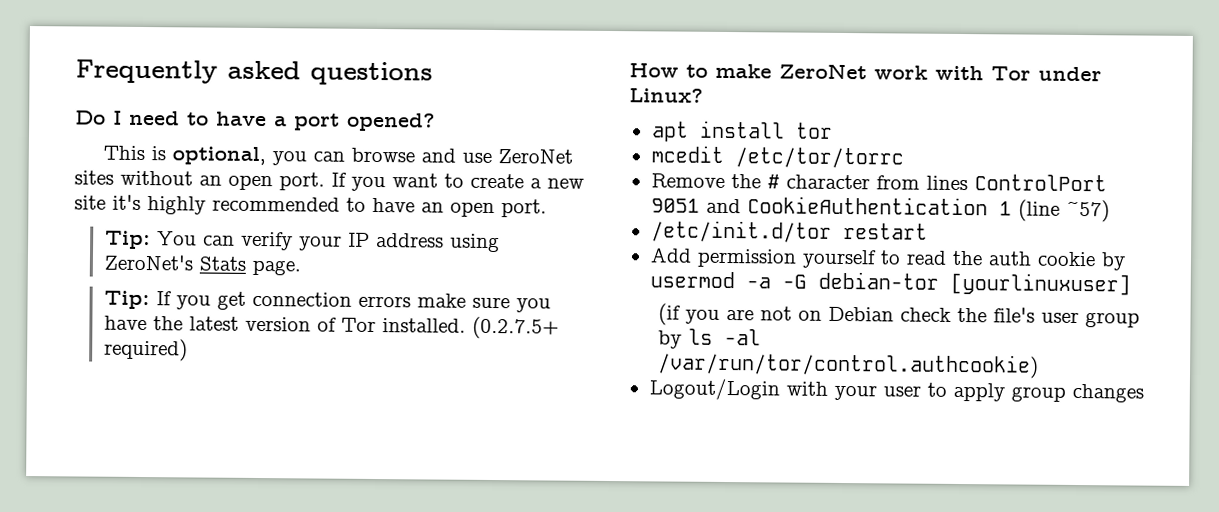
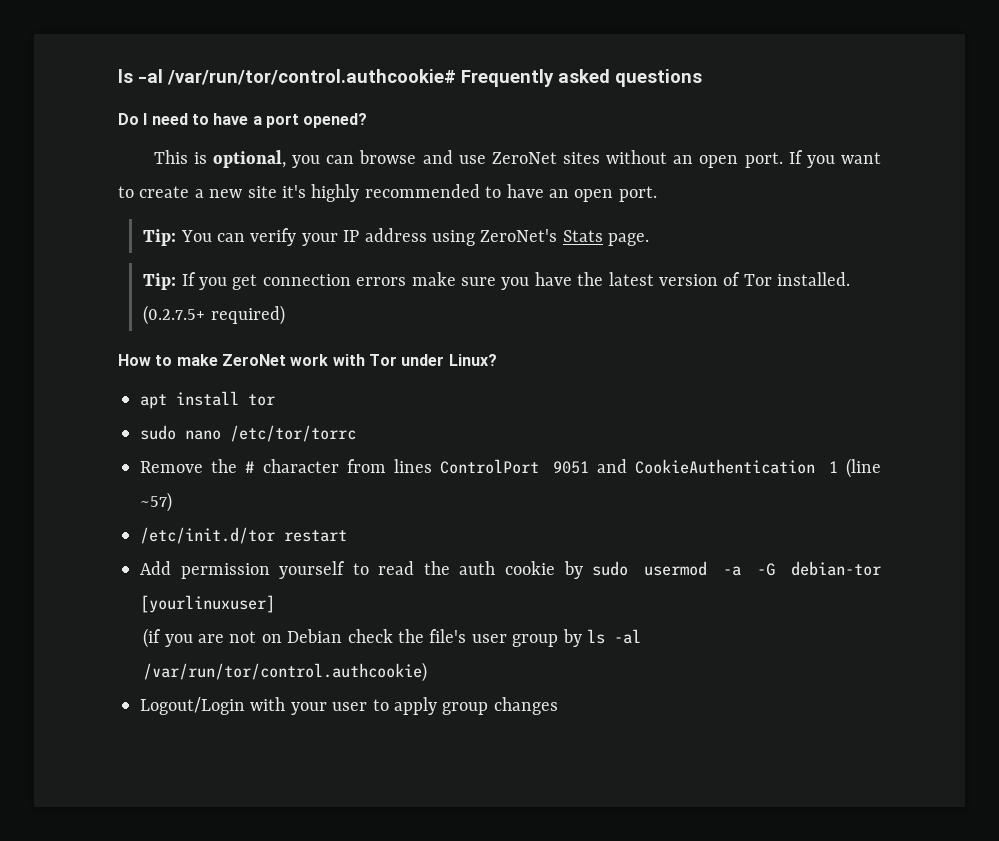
(75, 71) none -> [118,69,456,85] ls -al /var/run/tor/control.authcookie#
[650,145,724,163] mcedit -> [140,425,221,440] sudo nano
(1126, 261) none -> [592,561,629,576] sudo

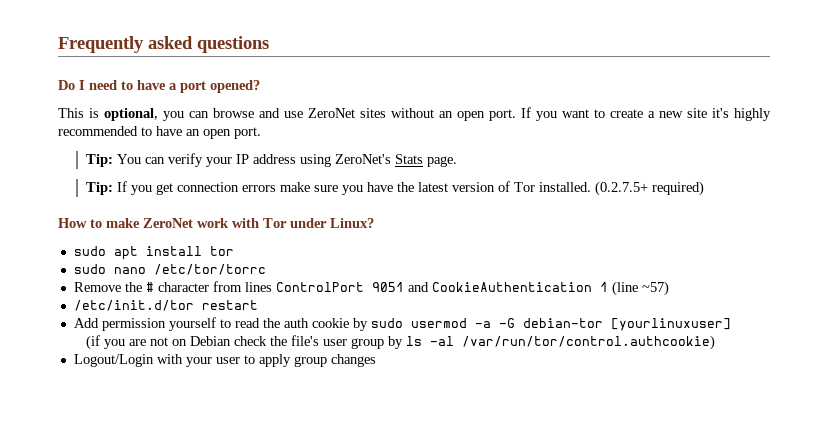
[118,69,456,85] ls -al /var/run/tor/control.authcookie# -> (58, 44) none
(497, 360) none -> [73,246,106,256] sudo

